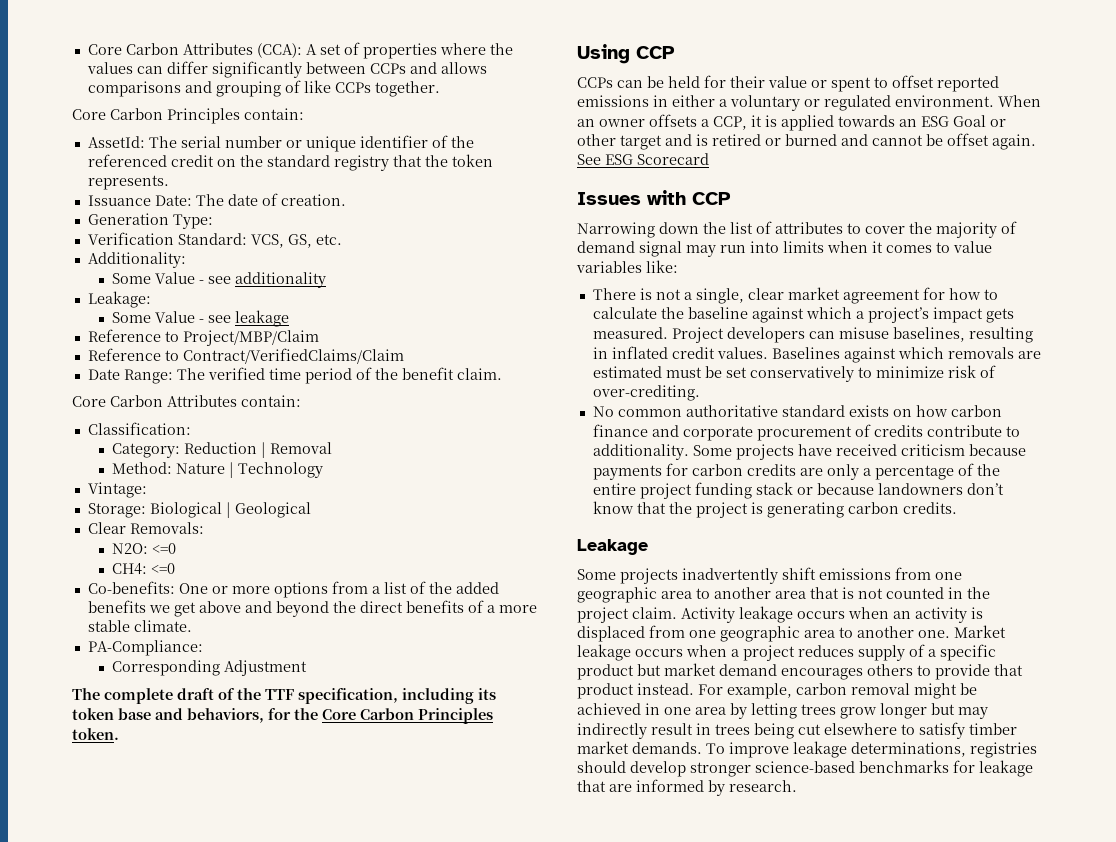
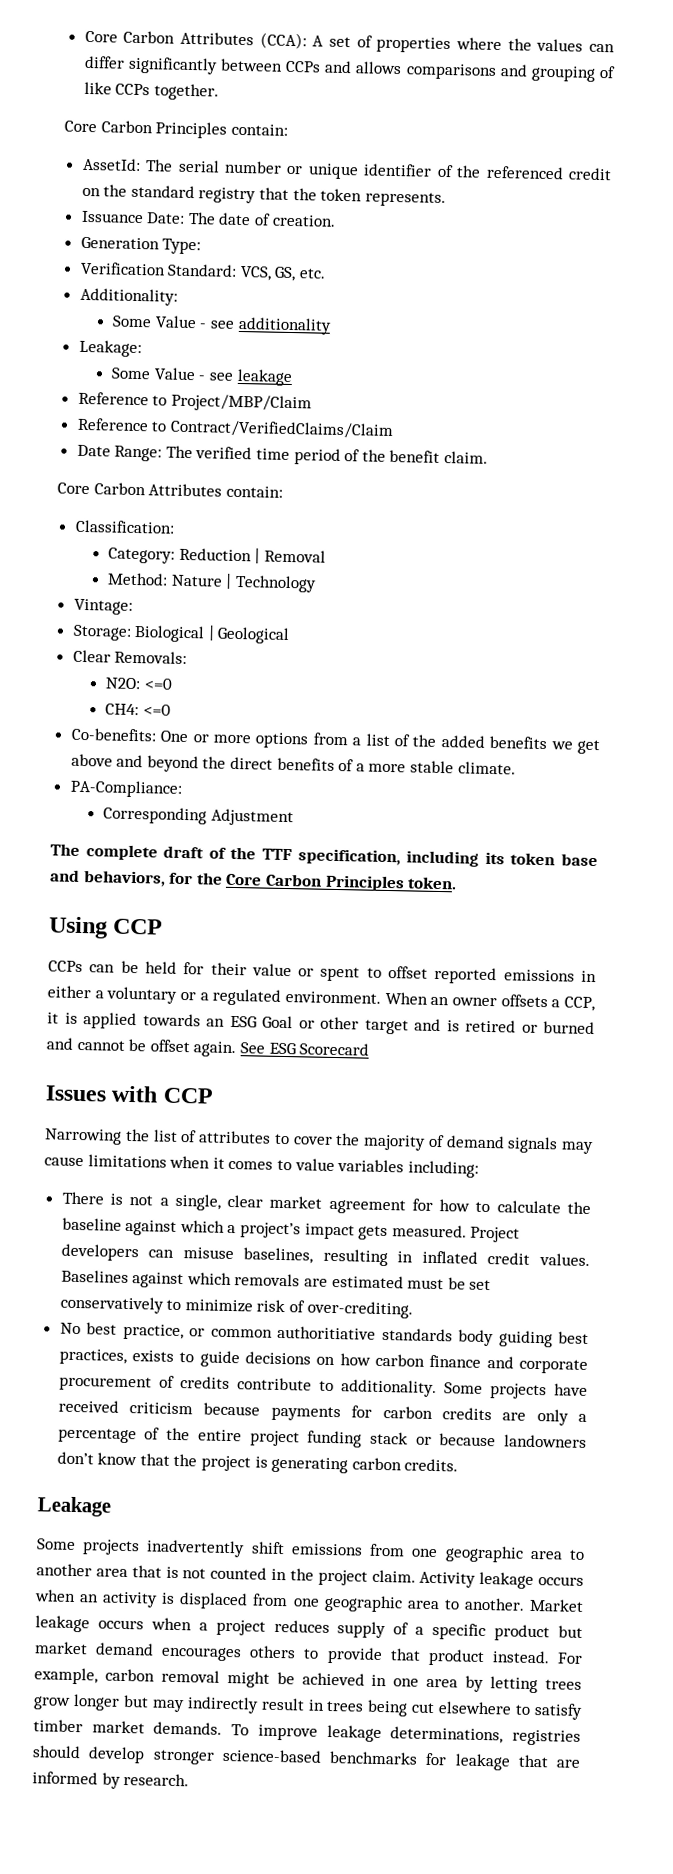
(820, 103) none -> [199,992,209,1001] a
[659,222,699,234] down -> (122, 1136) none
[639,241,824,257] signal may run into limits -> [507,1136,594,1155] [44,1154,167,1168] signals may cause limitations
[646,260,678,273] like: -> [407,1160,479,1178] including:
[617,405,889,417] common authoritative standard exists -> [86,1322,589,1348] [58,1348,312,1368] best practice, or common authoritiative standards body guiding best practices, exists to guide decisions
[857,626,950,638] another one. -> [463,1597,525,1611] another.

